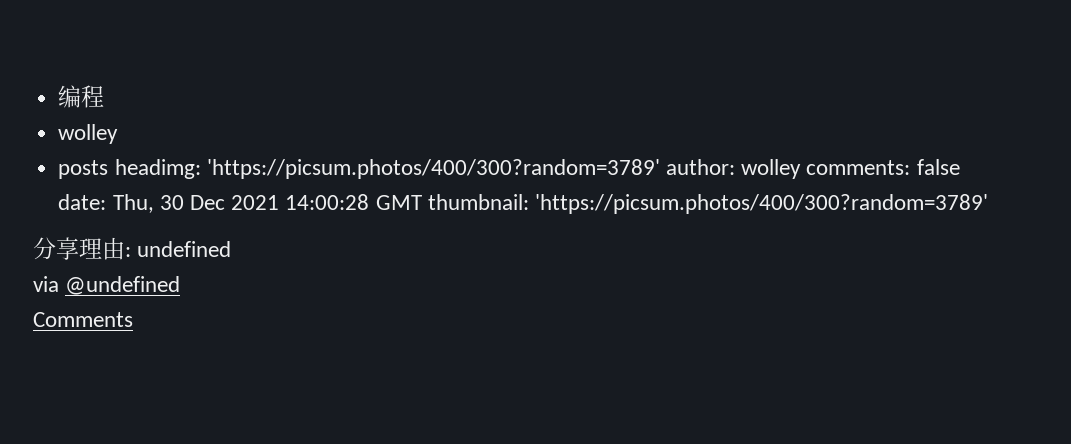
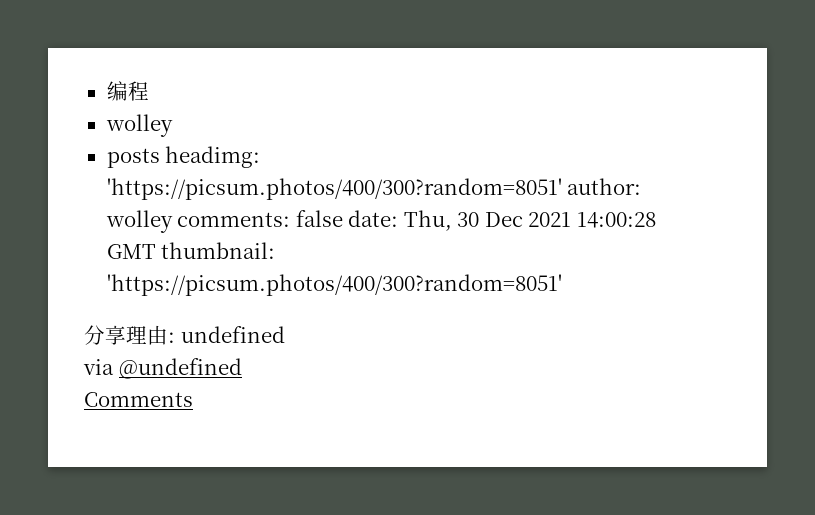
[206,159,660,179] 'https://picsum.photos/400/300?random=3789' -> [106,178,562,200] 'https://picsum.photos/400/300?random=8051'
[534,194,988,214] 'https://picsum.photos/400/300?random=3789' -> [106,274,562,296] 'https://picsum.photos/400/300?random=8051'

